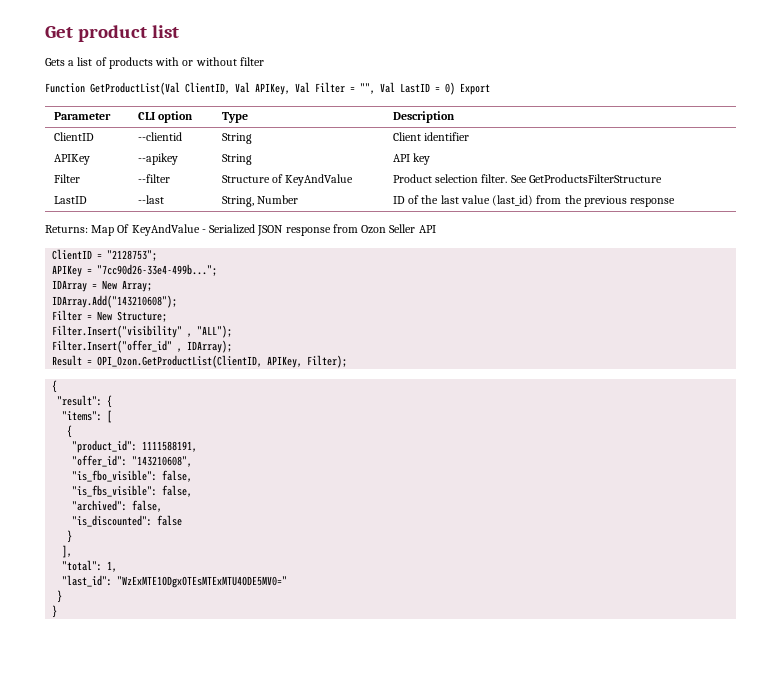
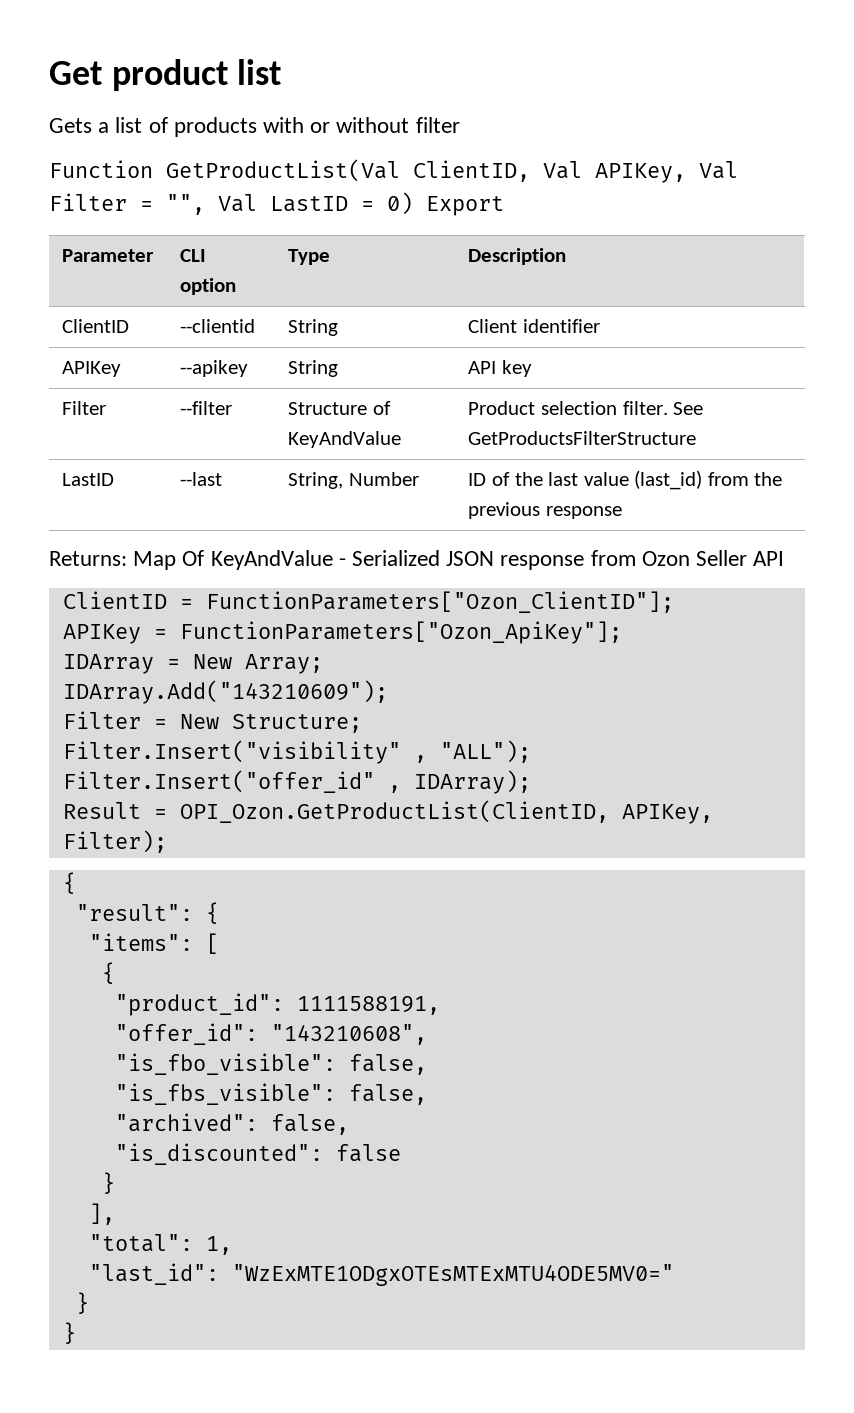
[107,250,158,261] "2128753"; -> [205,591,674,613] FunctionParameters["Ozon_ClientID"];
[97,264,218,276] "7cc90d26-33e4-499b..."; -> [179,621,622,644] FunctionParameters["Ozon_ApiKey"];
[52,295,178,308] IDArray.Add("143210608"); -> [62,680,388,704] IDArray.Add("143210609");

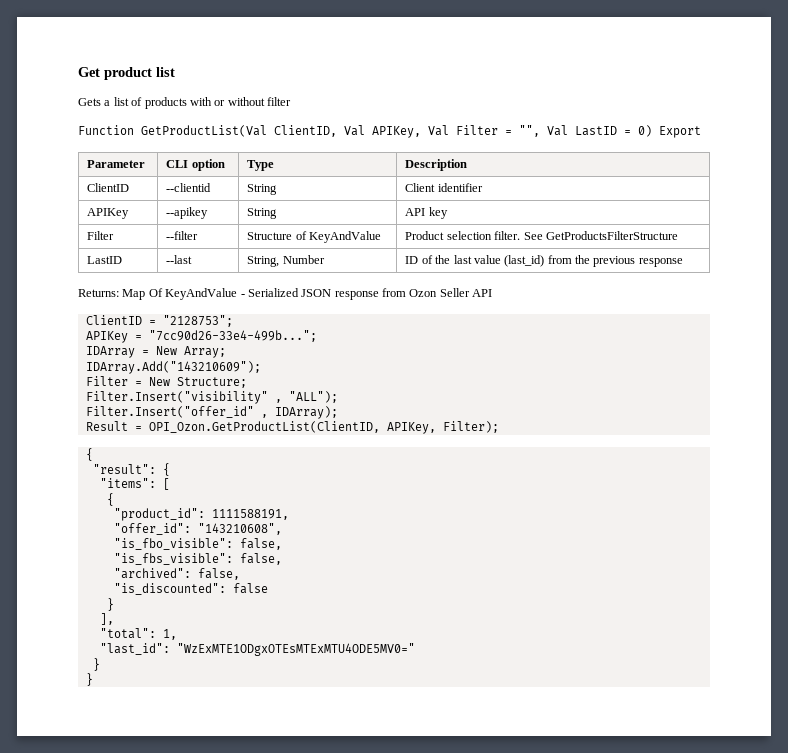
[205,591,674,613] FunctionParameters["Ozon_ClientID"]; -> [162,315,233,327] "2128753";
[179,621,622,644] FunctionParameters["Ozon_ApiKey"]; -> [148,330,317,342] "7cc90d26-33e4-499b...";

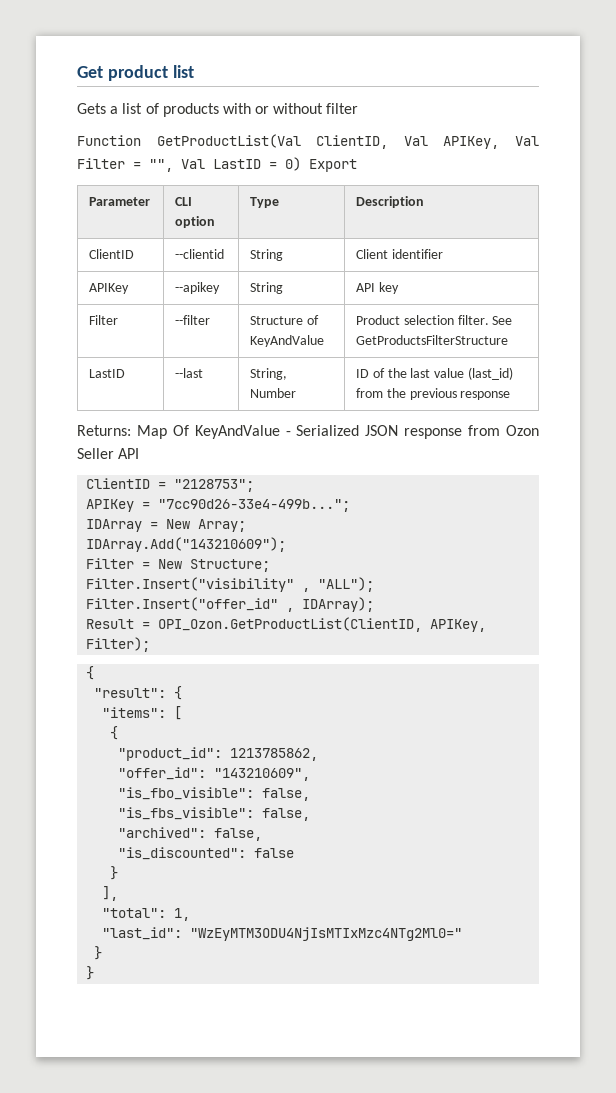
[211,509,289,520] 1111588191, -> [230,748,319,761] 1213785862,
[197,523,282,535] "143210608", -> [214,768,311,781] "143210609",
[176,643,415,656] "WzExMTE1ODgxOTEsMTExMTU4ODE5MV0=" -> [190,927,463,941] "WzEyMTM3ODU4NjIsMTIxMzc4NTg2Ml0="

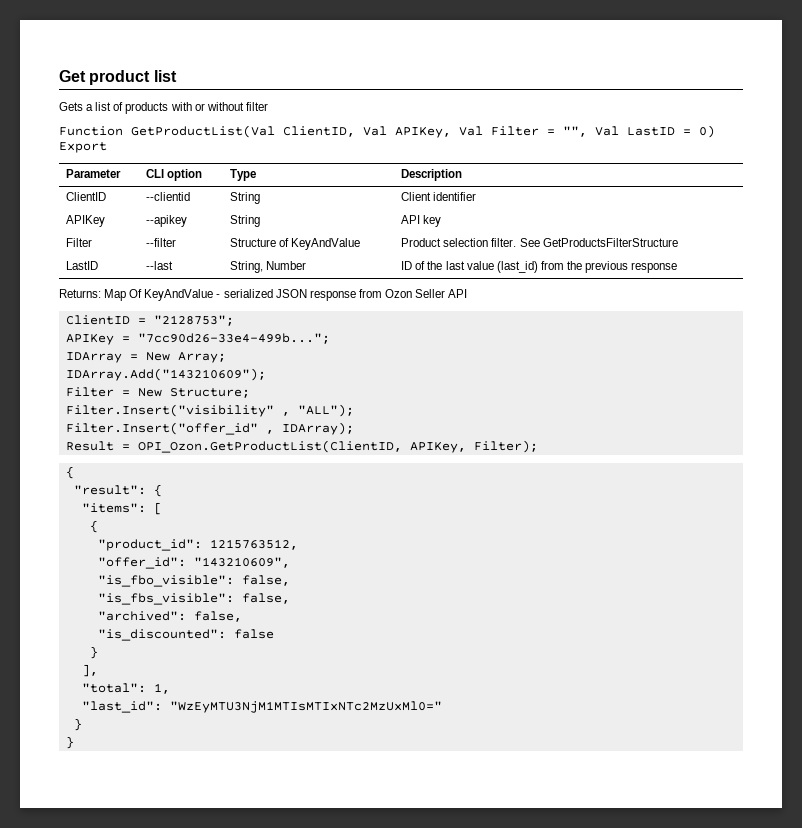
[296,425,360,436] Serialized -> [223,289,273,298] serialized
[230,748,319,761] 1213785862, -> [209,539,298,550] 1215763512,
[190,927,463,941] "WzEyMTM3ODU4NjIsMTIxMzc4NTg2Ml0=" -> [169,701,442,713] "WzEyMTU3NjM1MTIsMTIxNTc2MzUxMl0="

